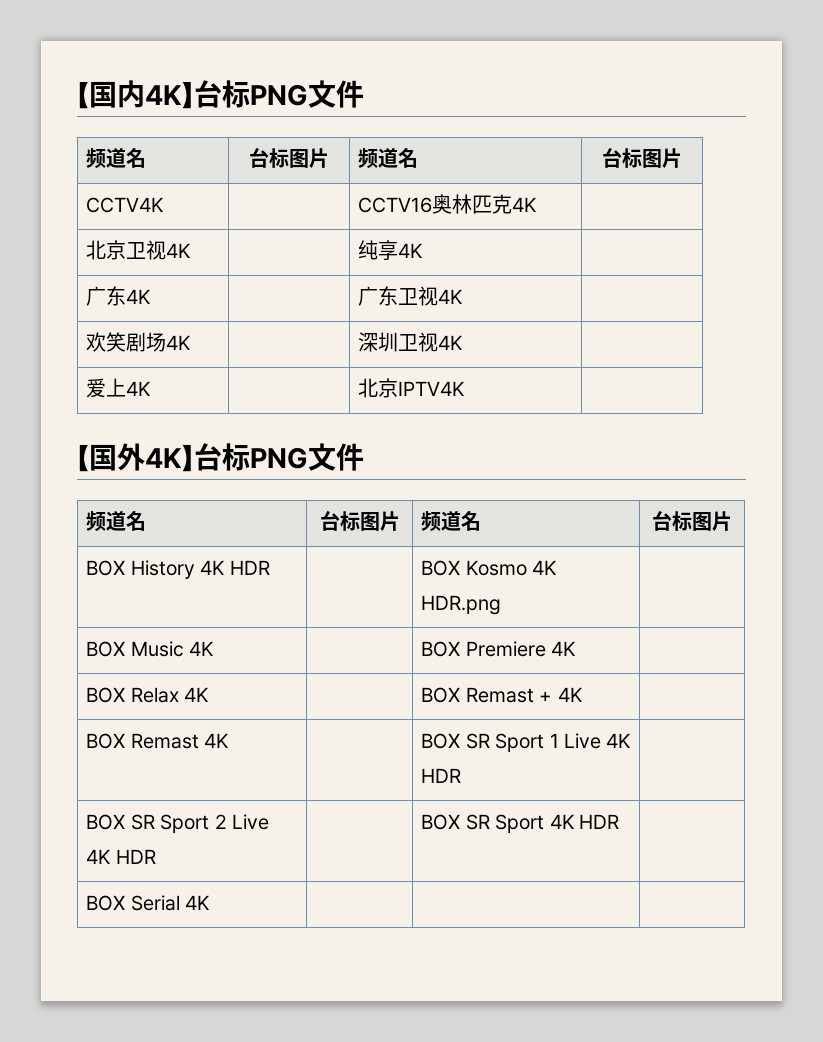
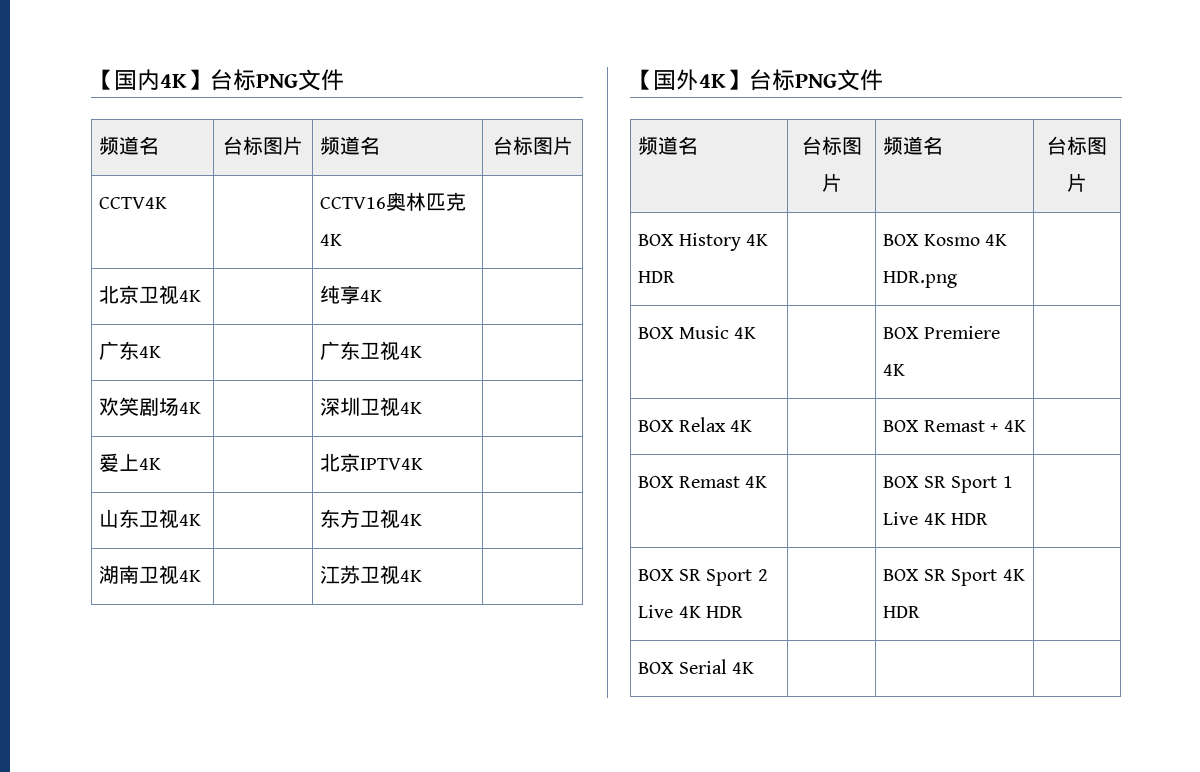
(466, 388) none -> [99,509,202,529] [320,509,423,529] [99,565,202,585] [320,565,423,585] // 山东卫视4K | | 东方卫视4K | // 湖南卫视4K | | 江苏卫视4K |

